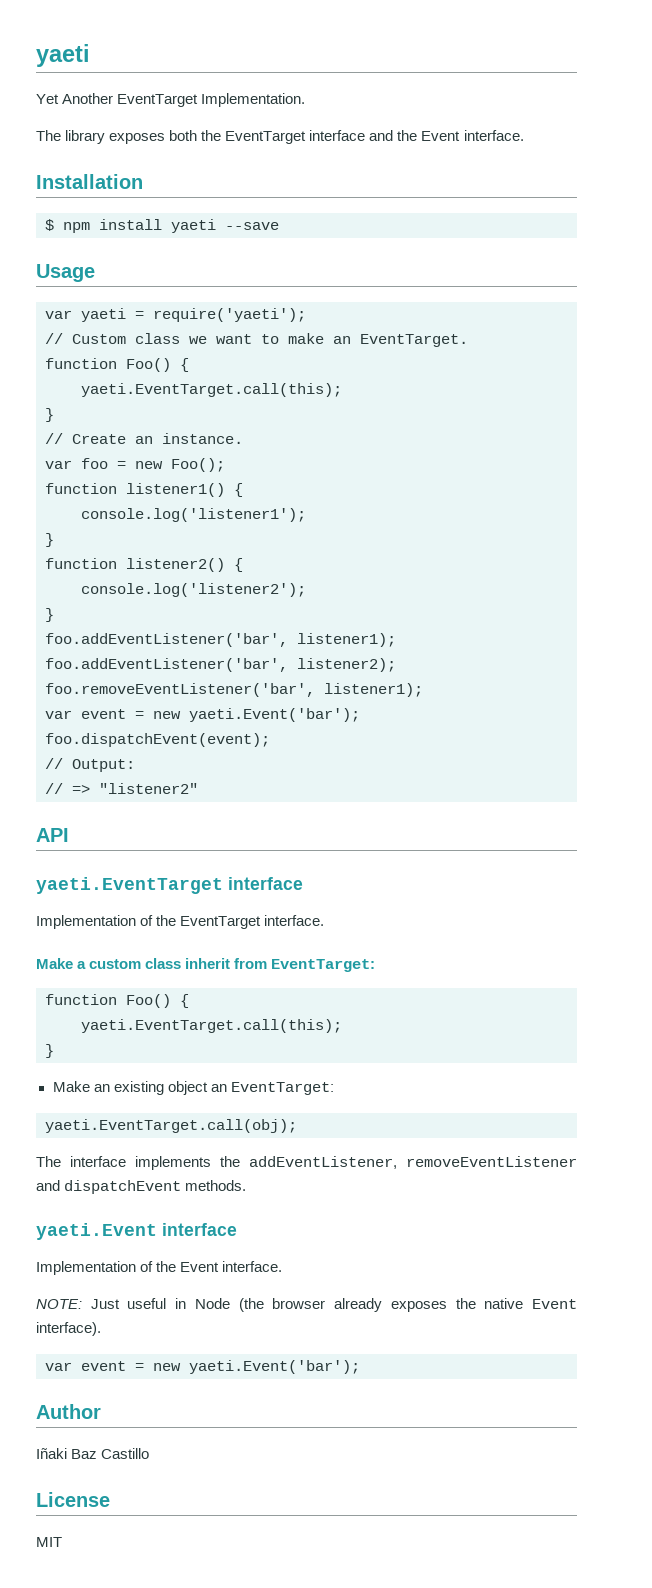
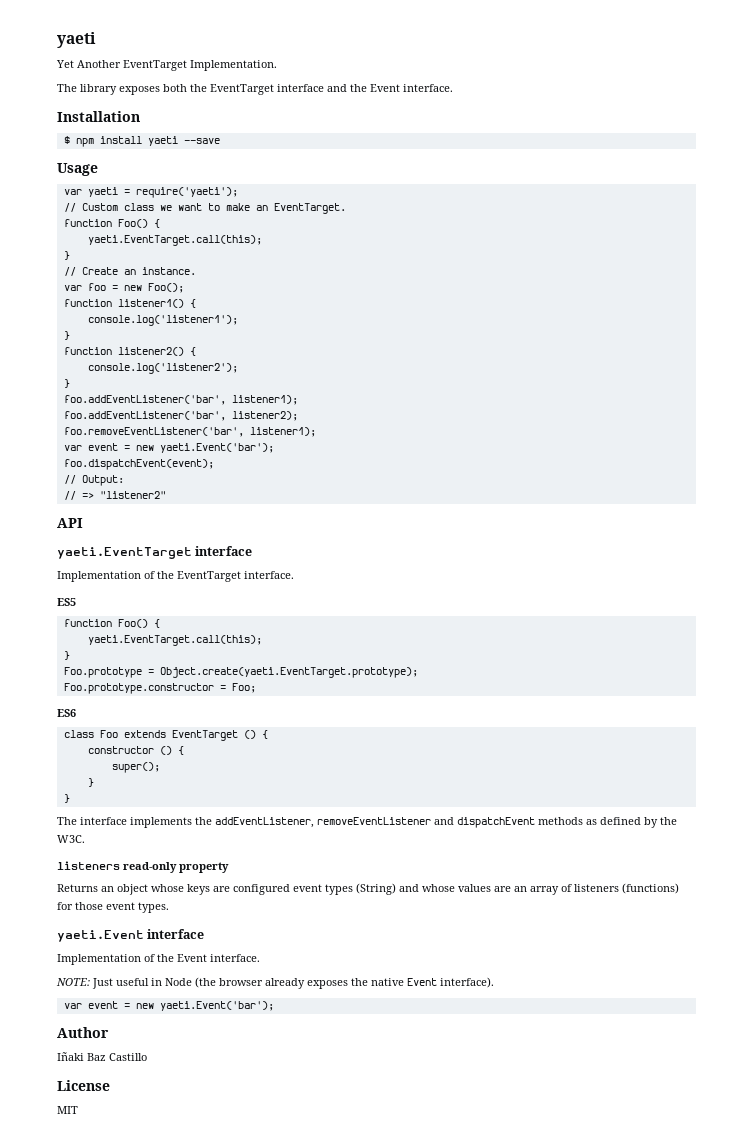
[36,958,376,972] [45,994,189,1008] [81,1019,342,1033] [45,1044,54,1058] [52,1081,334,1095] [45,1119,297,1133] Make a custom class inherit from EventTarget: // function Foo() { // yaeti.EventTarget.call(this); // } // Make an existing object an EventTarget: // yaeti.EventTarget.call(obj); -> [57,598,76,606] [63,619,160,628] [87,635,262,646] [63,651,70,660] [63,667,418,678] [63,683,256,694] [57,709,76,717] [63,730,268,741] [87,746,184,755] [111,762,160,773] [87,778,94,787] [63,794,70,803] ES5 // function Foo() { // yaeti.EventTarget.call(this); // } // Foo.prototype = Object.create(yaeti.EventTarget.prototype); // Foo.prototype.constructor = Foo; // ES6 // class Foo extends EventTarget () { // constructor () { // super(); // } // }
[185,1180,247,1191] methods. -> [538,817,677,828] [57,835,85,843] [57,861,229,873] [57,883,679,895] [57,902,169,913] methods as defined by the W3C. // listeners read-only property // Returns an object whose keys are configured event types (String) and whose values are an array of listeners (functions) for those event types.

